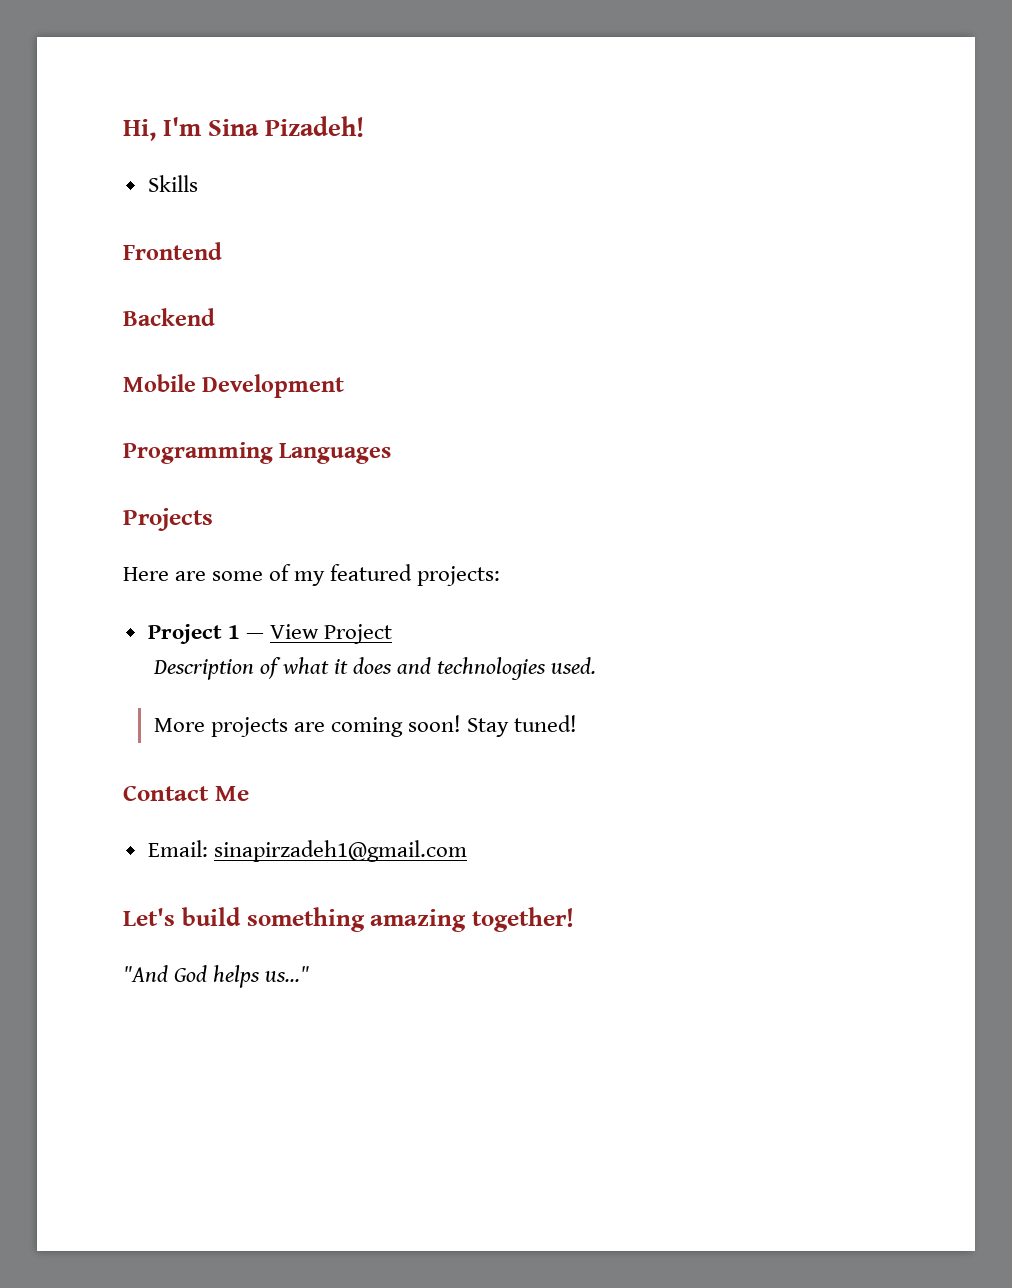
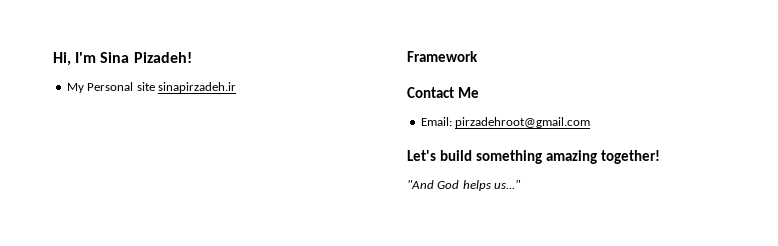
[147,175,198,192] [123,242,222,260] [123,308,215,326] [123,374,345,398] [123,442,392,464] [123,508,213,531] [123,564,501,586] [147,624,393,644] [152,657,597,680] [153,715,578,737] Skills // Frontend // Backend // Mobile Development // Programming Languages // Projects // Here are some of my featured projects: // Project 1 — View Project // Description of what it does and technologies used. // More projects are coming soon! Stay tuned! -> [66,82,236,93] [407,51,478,62] My Personal site sinapirzadeh.ir // Framework
[213,840,467,862] sinapirzadeh1@gmail.com -> [455,117,591,128] pirzadehroot@gmail.com

